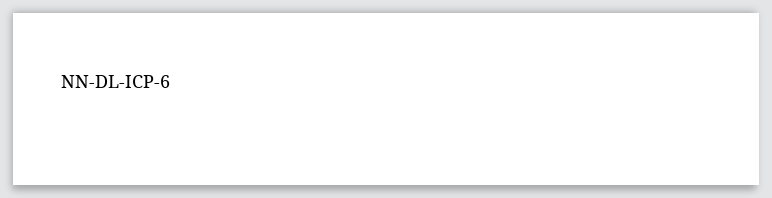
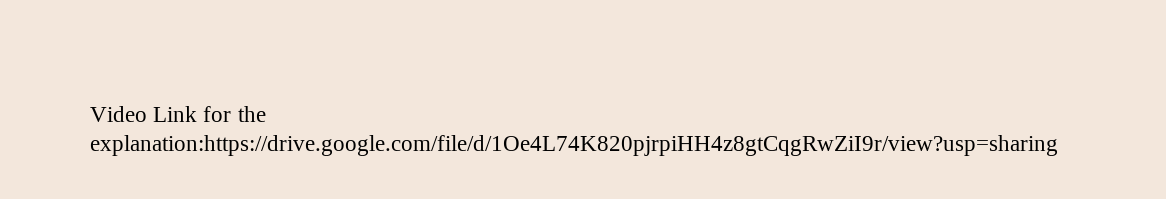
[61,75,170,88] NN-DL-ICP-6 -> [90,106,266,122] [90,135,1058,156] Video Link for the explanation:https://drive.google.com/file/d/1Oe4L74K820pjrpiHH4z8gtCqgRwZiI9r/view?usp=sharing

